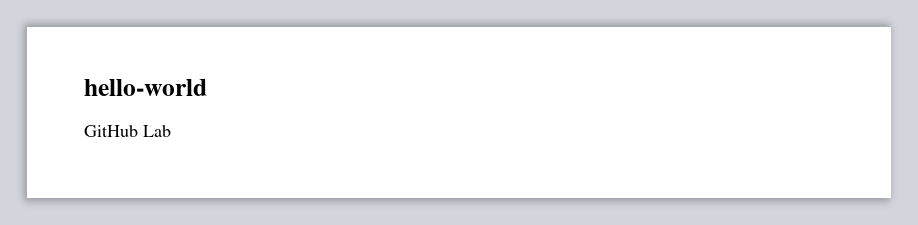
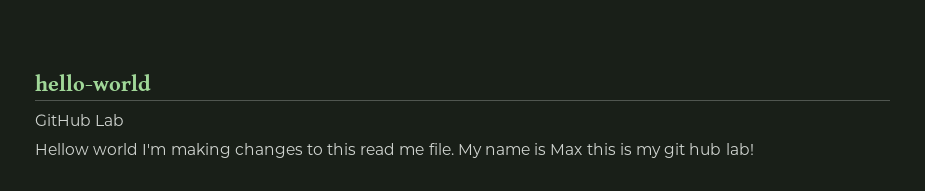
(171, 131) none -> [35,143,754,158] // Hellow world I'm making changes to this read me file. My name is Max this is my git hub lab!

